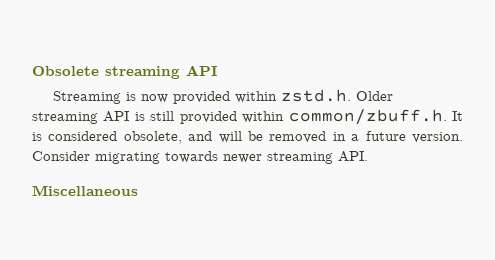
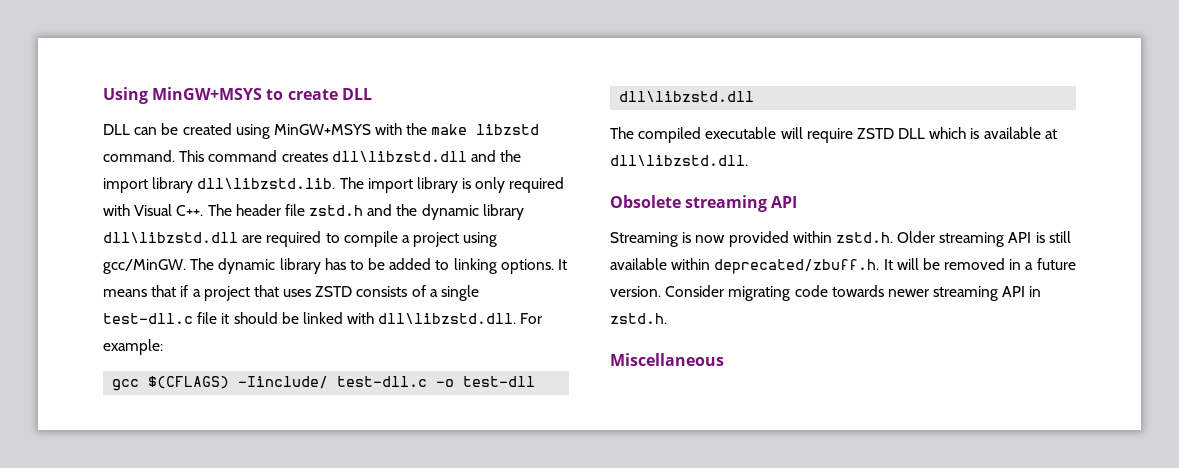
(32, 71) none -> [103,87,372,104] [103,123,540,139] [103,150,522,162] [103,177,565,193] [103,204,524,220] [103,231,498,247] [103,258,568,274] [103,285,480,301] [103,312,543,324] [103,339,163,355] [112,376,536,391] [619,91,755,102] [610,127,1057,143] [610,155,748,166] Using MinGW+MSYS to create DLL // DLL can be created using MinGW+MSYS with the make libzstd command. This command creates dll\libzstd.dll and the import library dll\libzstd.lib. The import library is only required with Visual C++. The header file zstd.h and the dynamic library dll\libzstd.dll are required to compile a project using gcc/MinGW. The dynamic library has to be added to linking options. It means that if a project that uses ZSTD consists of a single test-dll.c file it should be linked with dll\libzstd.dll. For example: // gcc $(CFLAGS) -Iinclude/ test-dll.c -o test-dll dll\libzstd.dll // The compiled executable will require ZSTD DLL which is available at dll\libzstd.dll. //
[179,109,463,125] [32,131,213,144] provided within common/zbuff.h. It is considered obsolete, and -> [610,258,893,274] available within deprecated/zbuff.h. It
(160, 158) none -> [794,285,828,297] code
[338,151,368,162] API. -> [1002,286,1042,297] [610,313,667,324] API in zstd.h.

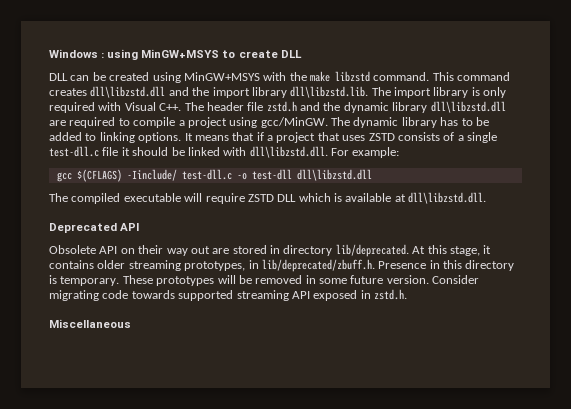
[103,87,148,104] Using -> [49,49,139,60] Windows : using
[610,195,768,212] Obsolete streaming -> [49,223,117,233] Deprecated
[610,231,1071,247] [610,258,893,274] Streaming is now provided within zstd.h. Older streaming API is still available within deprecated/zbuff.h. It -> [49,244,492,257] [49,259,515,272] [49,275,215,286] Obsolete API on their way out are stored in directory lib/deprecated. At this stage, it contains older streaming prototypes, in lib/deprecated/zbuff.h. Presence in this directory is temporary. These prototypes
[1025,262,1034,270] a -> [319,278,347,284] some
[887,286,1026,301] newer streaming API -> [178,290,358,301] supported streaming API exposed

